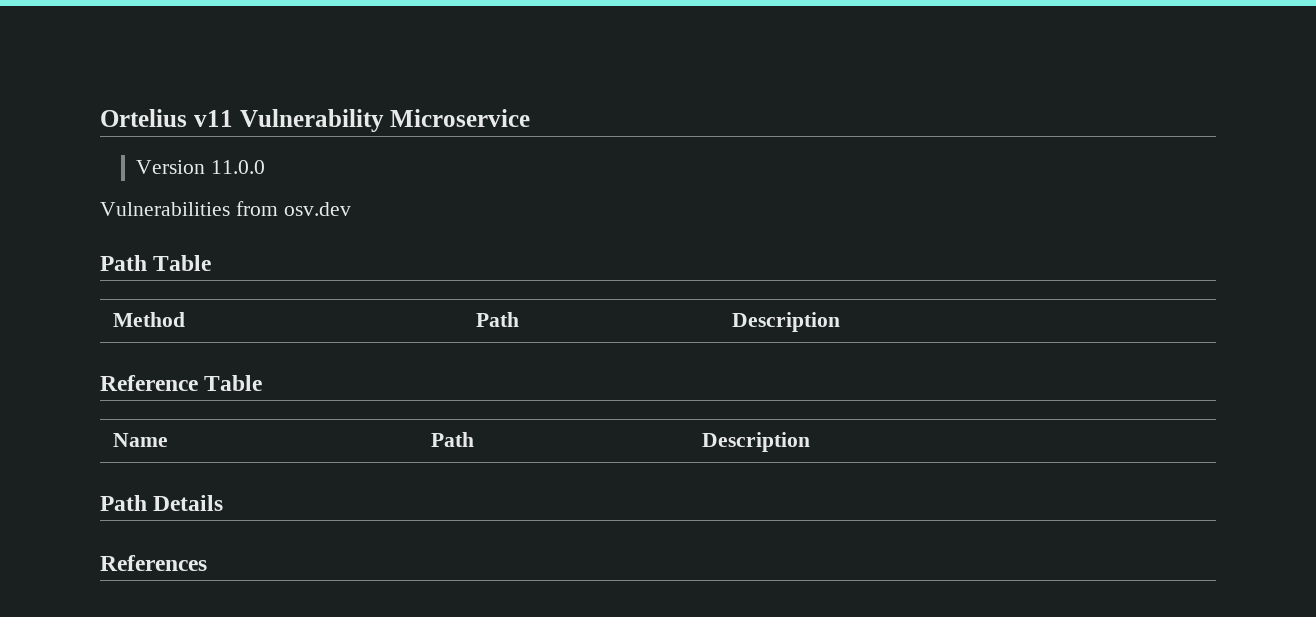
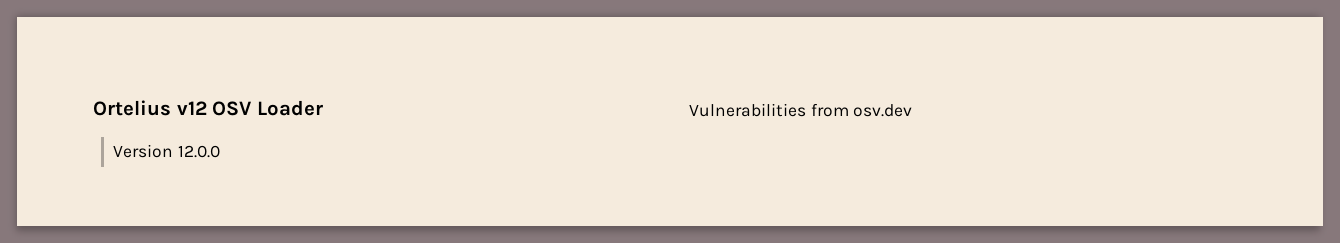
[193,109,531,132] v11 Vulnerability Microservice -> [176,100,323,116] v12 OSV Loader
[211,160,266,174] 11.0.0 -> [177,145,220,158] 12.0.0
[100,255,212,271] [112,312,185,327] [475,312,519,327] [731,312,840,332] [100,375,263,391] [112,433,168,447] [430,432,474,447] [701,432,810,452] [100,495,224,511] [100,555,207,571] // Path Table // Method | Path | Description // Reference Table // Name | Path | Description // Path Details // References -> (913, 110) none

